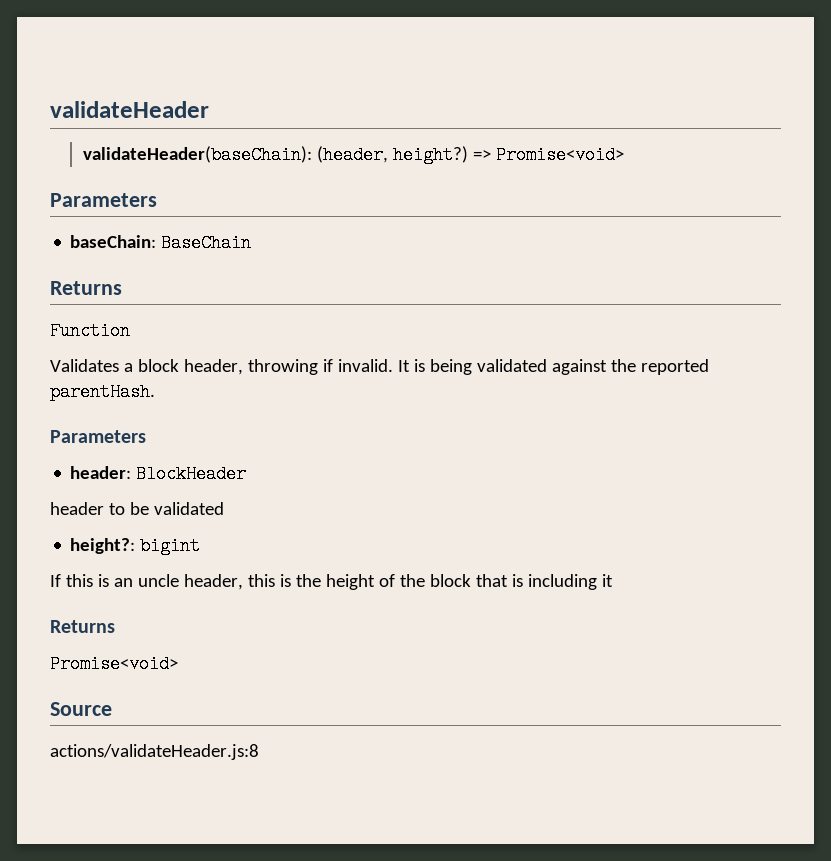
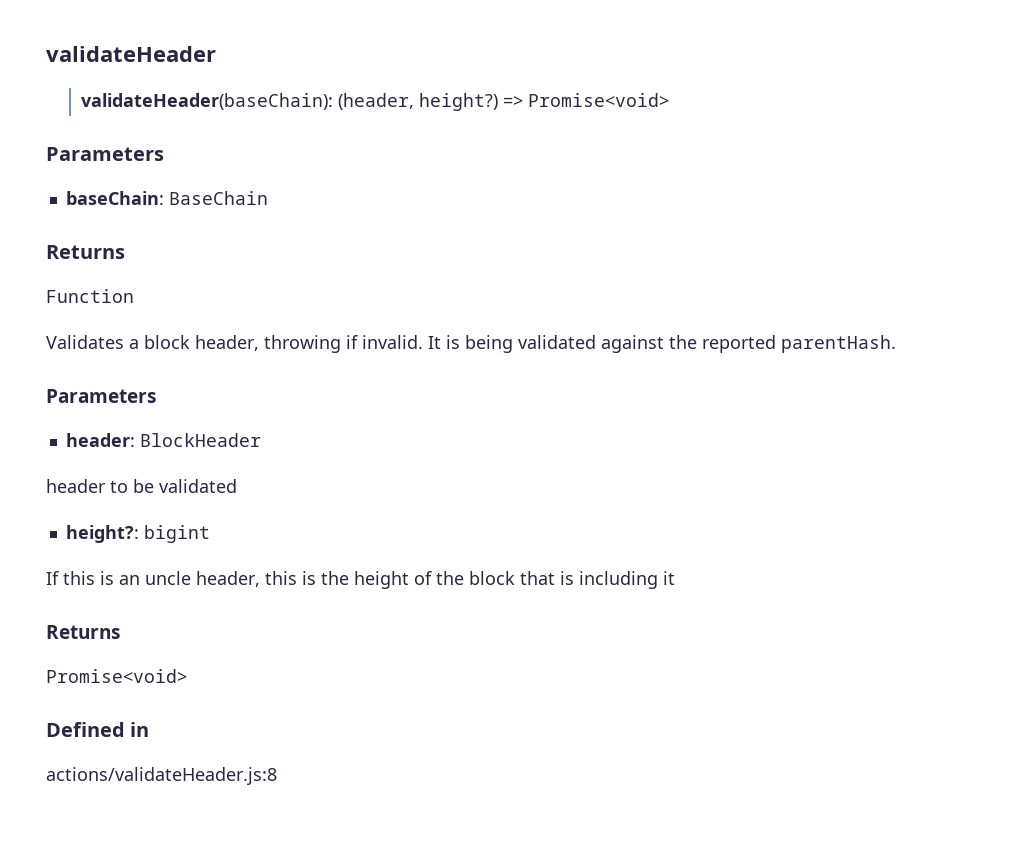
[50,702,112,716] Source -> [46,722,150,737] Defined in

